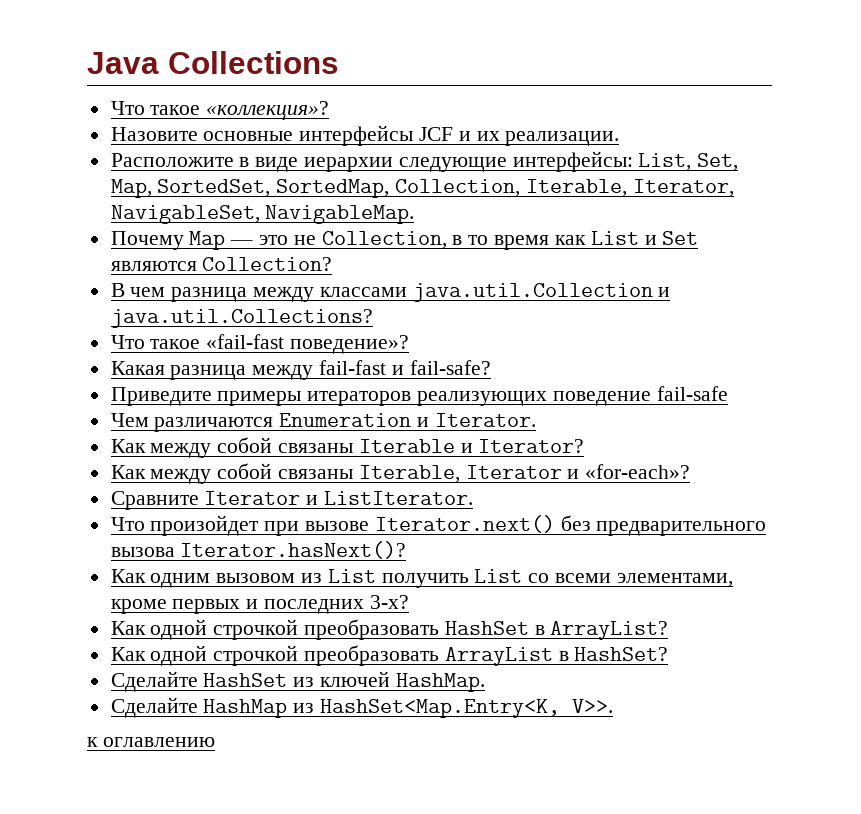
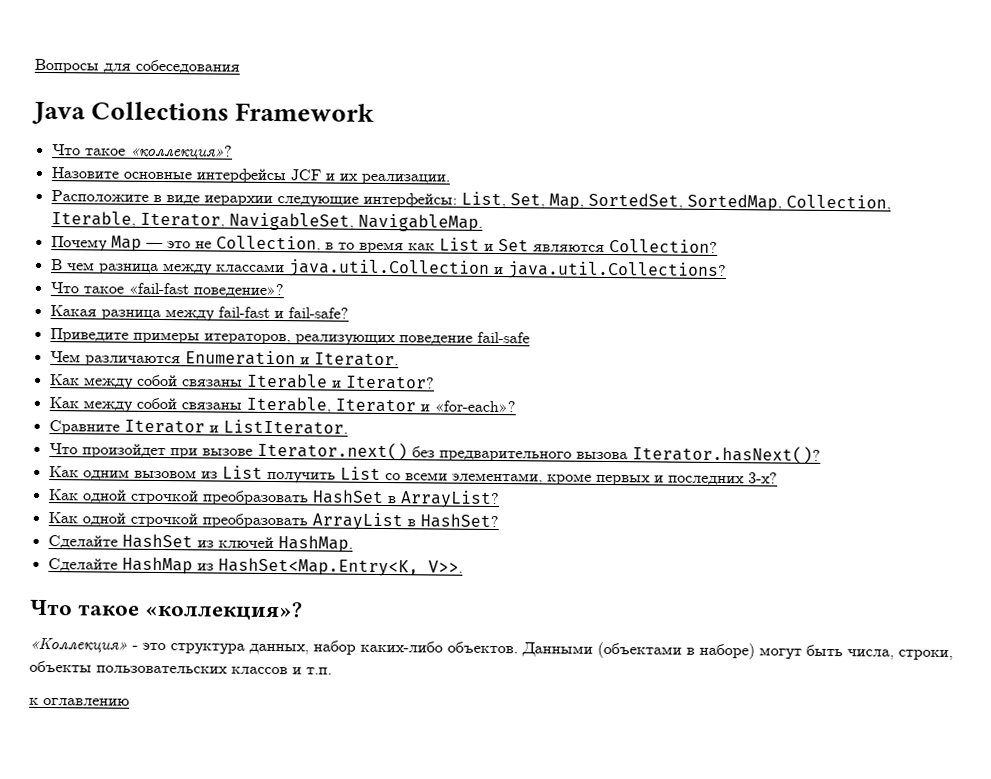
(87, 63) none -> [34,58,240,75] Вопросы для собеседования //
(339, 62) none -> [235,102,376,122] Framework
[307,391,412,406] итераторов -> [203,333,291,345] итераторов,
(614, 706) none -> [29,599,304,622] [29,637,953,661] [29,660,332,675] // Что такое «коллекция»? // «Коллекция» - это структура данных, набор каких-либо объектов. Данными (объектами в наборе) могут быть числа, строки, объекты пользовательских классов и т.п.

